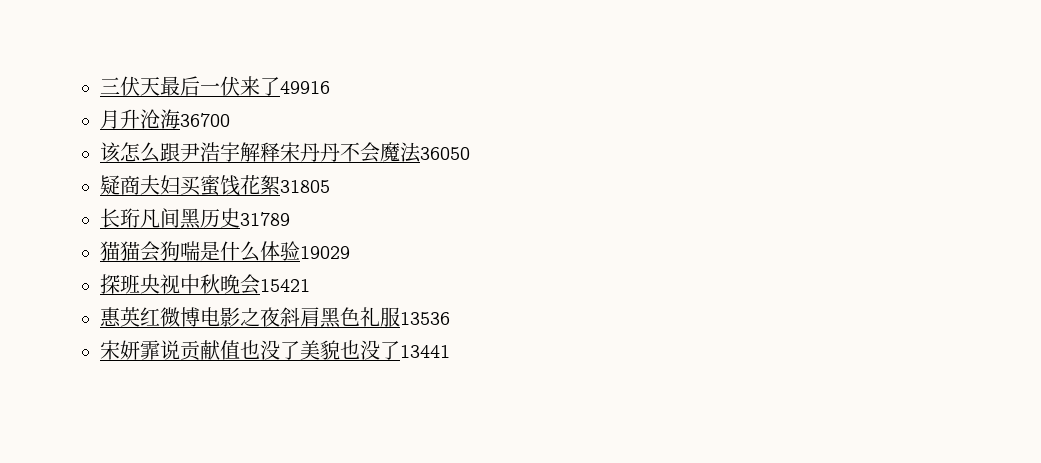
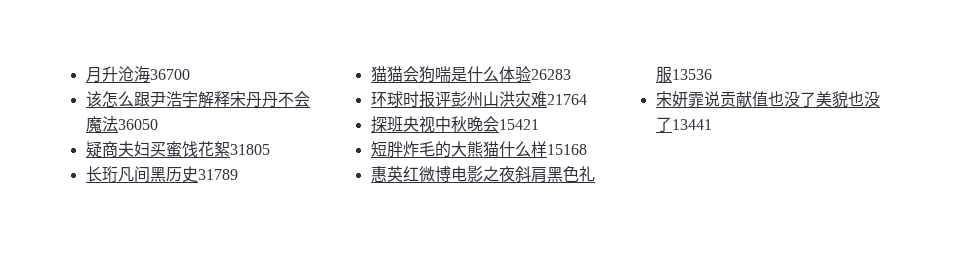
[100,76,330,96] 三伏天最后一伏来了49916 // -> (85, 75) none
[300,246,350,259] 19029 -> [530,69,571,80] [370,91,587,108] 26283 // 环球时报评彭州山洪灾难21764
(310, 285) none -> [370,141,587,158] // 短胖炸毛的大熊猫什么样15168

